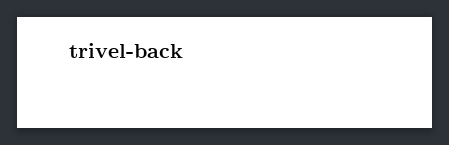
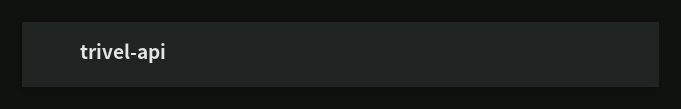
[69,43,183,58] trivel-back -> [80,43,166,63] trivel-api

